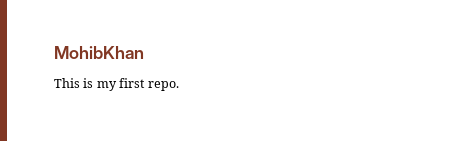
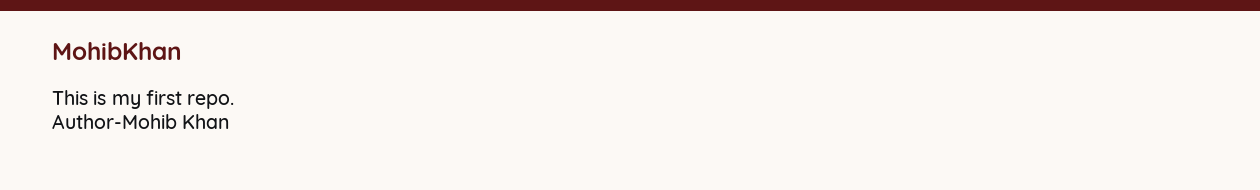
(179, 86) none -> [52,114,230,129] // Author-Mohib Khan

